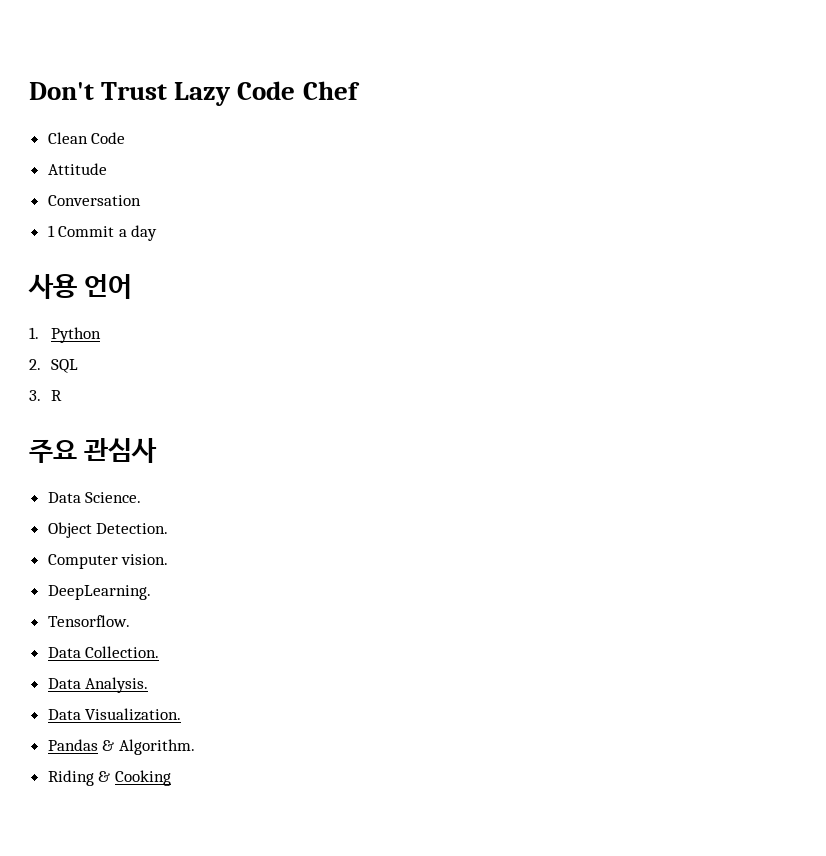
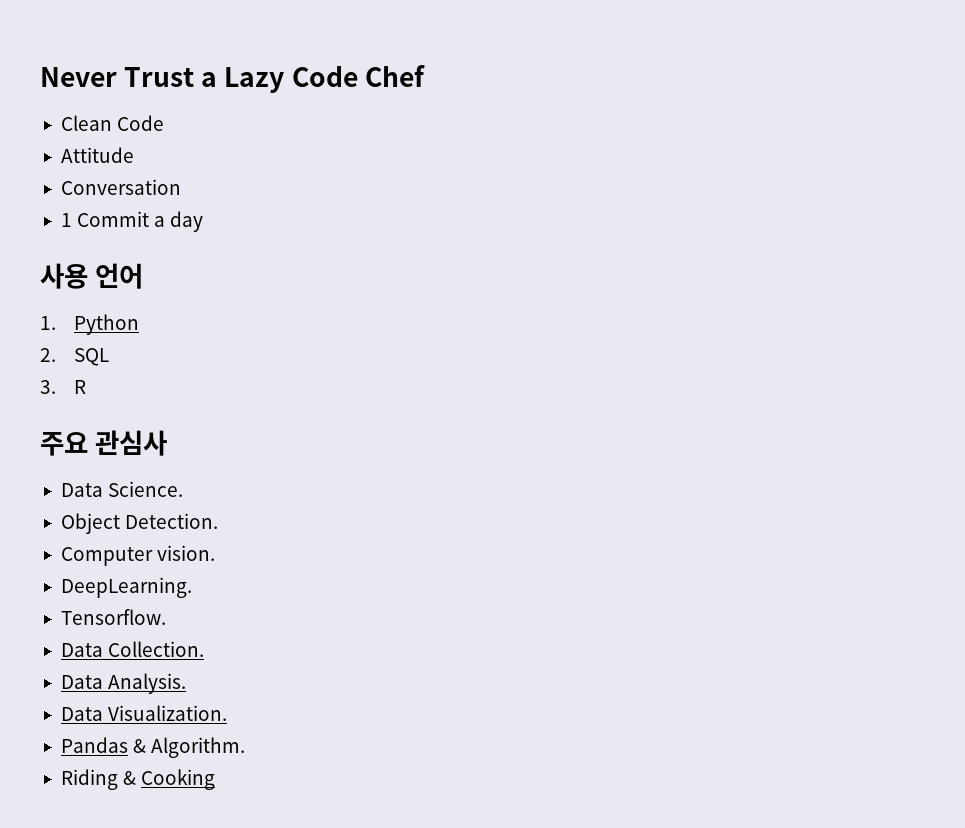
[29,82,168,100] Don't Trust -> [40,67,218,87] Never Trust a

